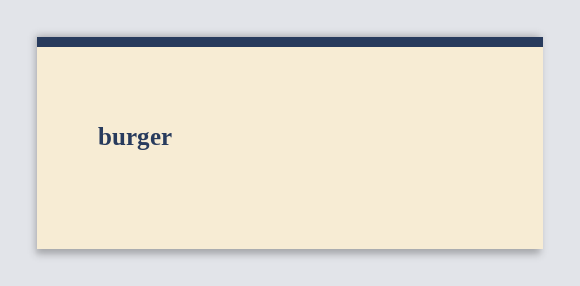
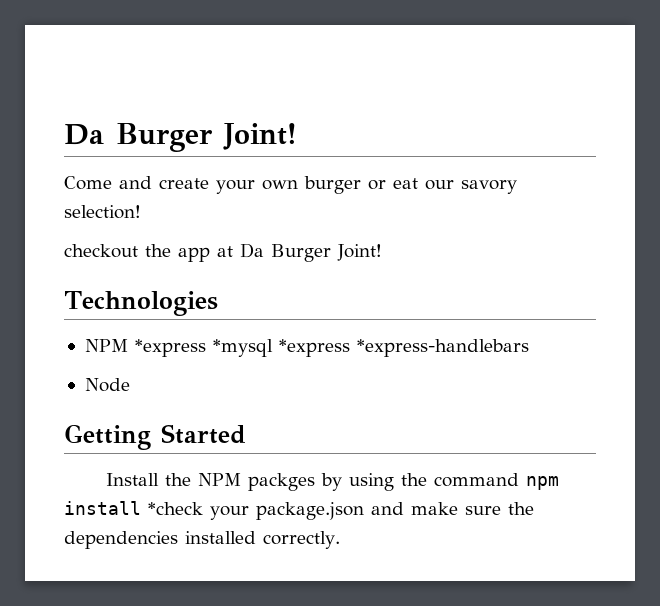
[98,127,172,150] burger -> [64,123,297,152] [64,176,517,194] [64,205,141,219] [64,243,382,262] [64,291,218,316] [84,339,529,357] [84,378,130,392] [64,424,246,450] [105,473,559,491] [64,501,534,520] [64,531,340,549] Da Burger Joint! // Come and create your own burger or eat our savory selection! // checkout the app at Da Burger Joint! // Technologies // NPM *express *mysql *express *express-handlebars // Node // Getting Started // Install the NPM packges by using the command npm install *check your package.json and make sure the dependencies installed correctly.

